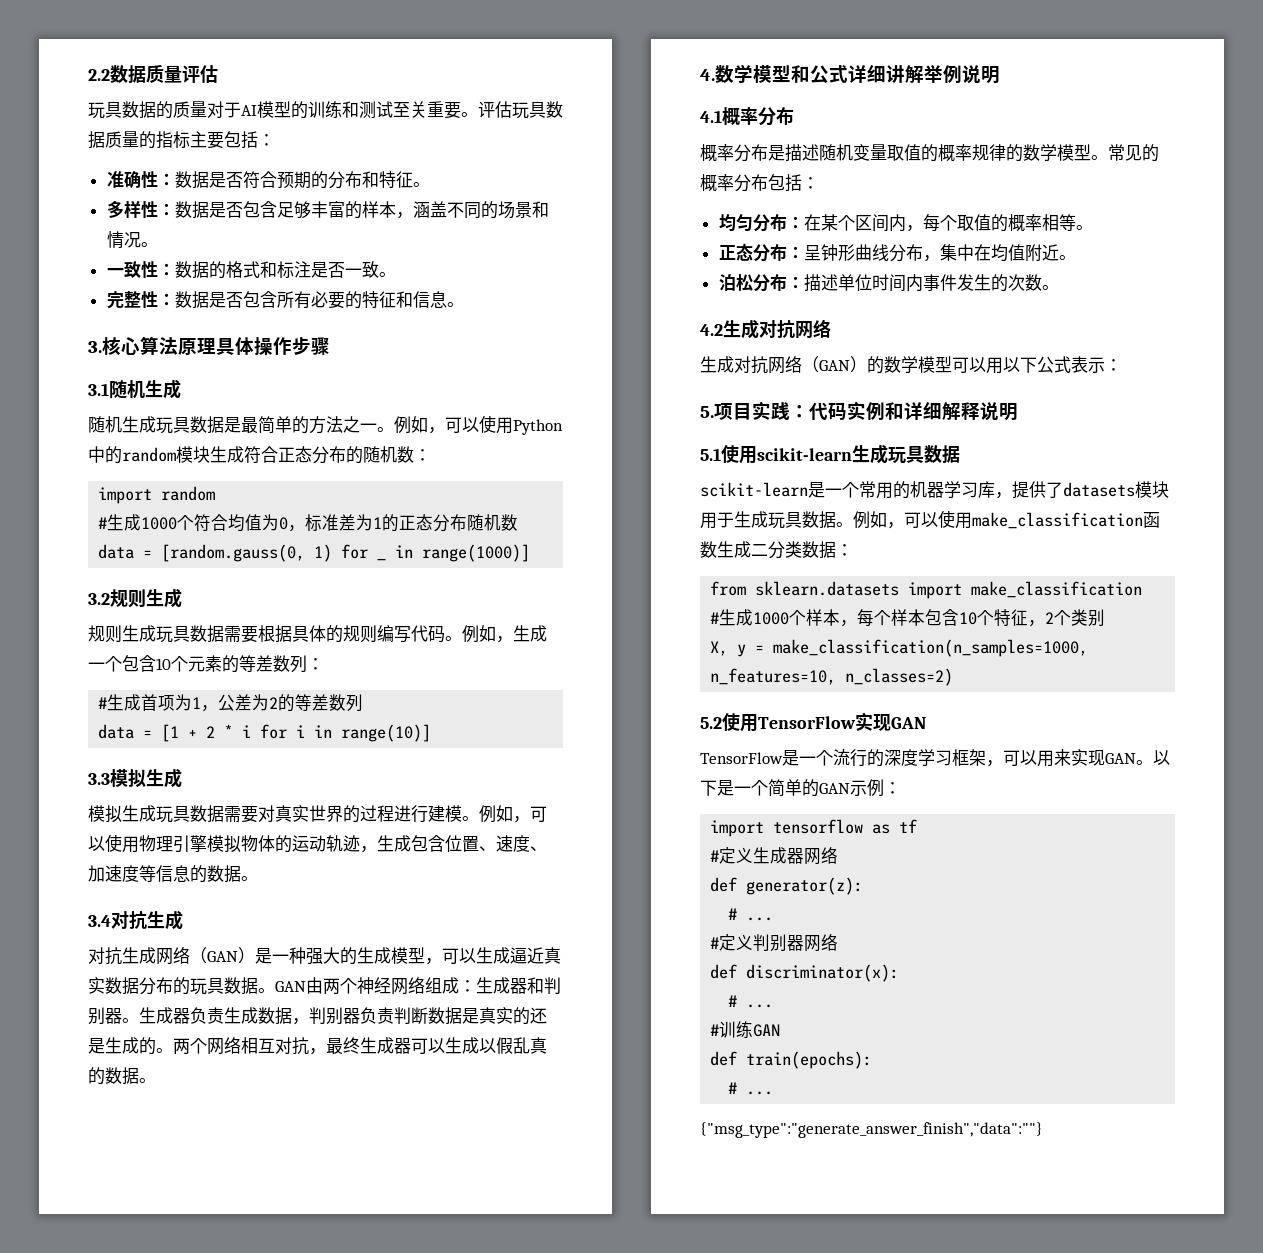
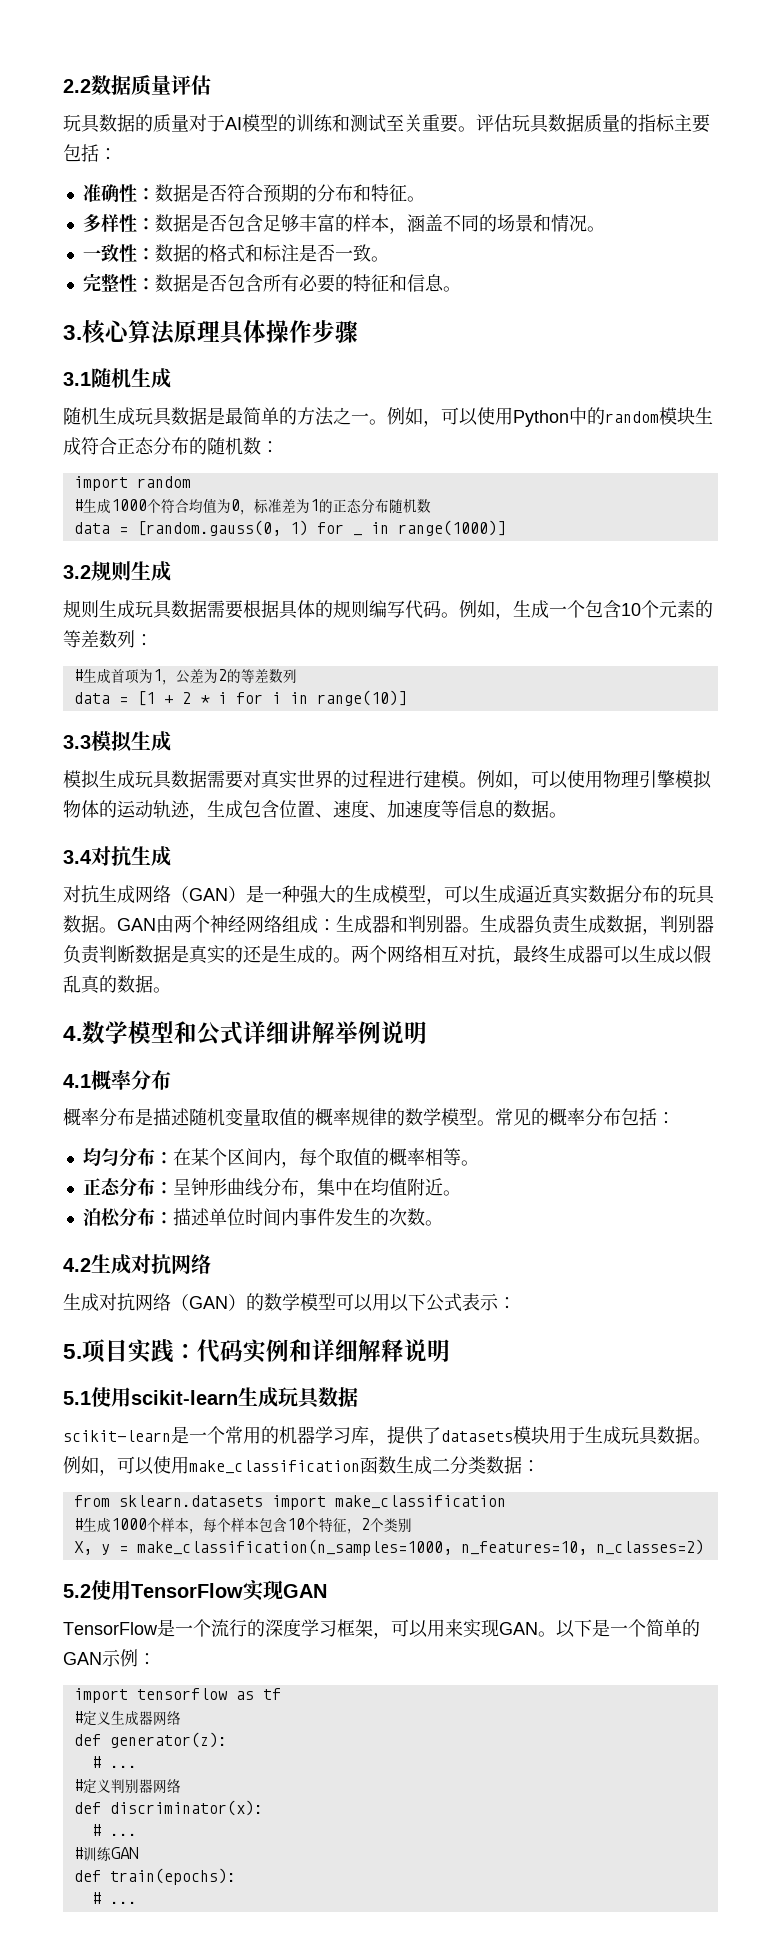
[700,1122,1043,1138] // {"msg_type":"generate_answer_finish","data":""} -> (137, 1902) none

